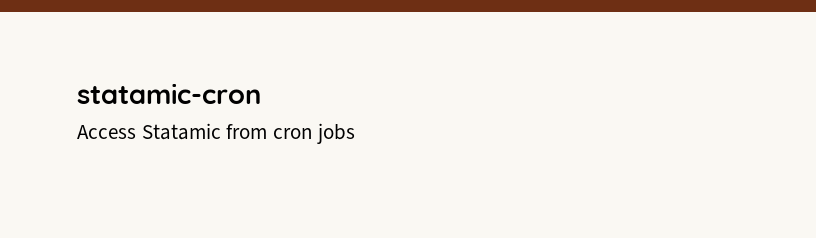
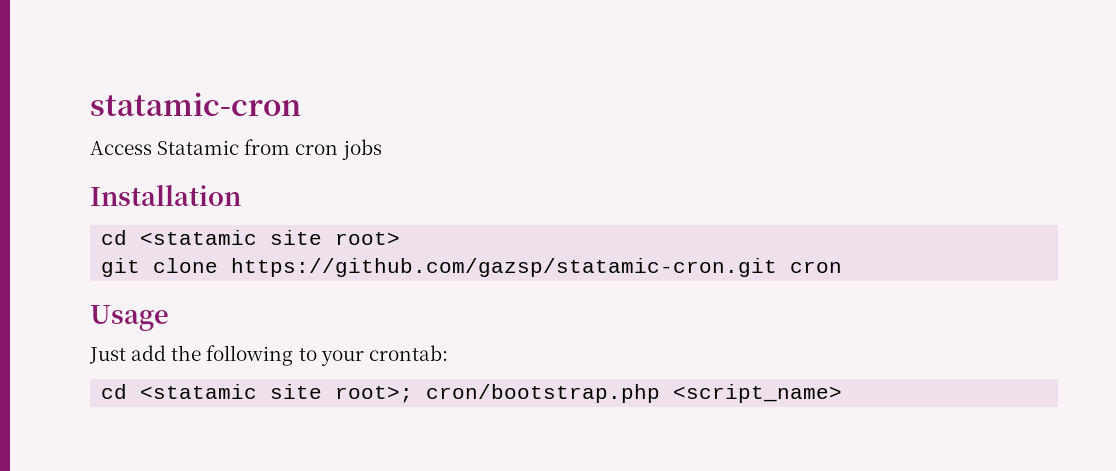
(355, 133) none -> [90,185,241,206] [101,230,401,245] [101,258,843,277] [90,305,169,331] [89,345,448,366] [101,384,843,403] // Installation // cd <statamic site root> // git clone https://github.com/gazsp/statamic-cron.git cron // Usage // Just add the following to your crontab: // cd <statamic site root>; cron/bootstrap.php <script_name>

